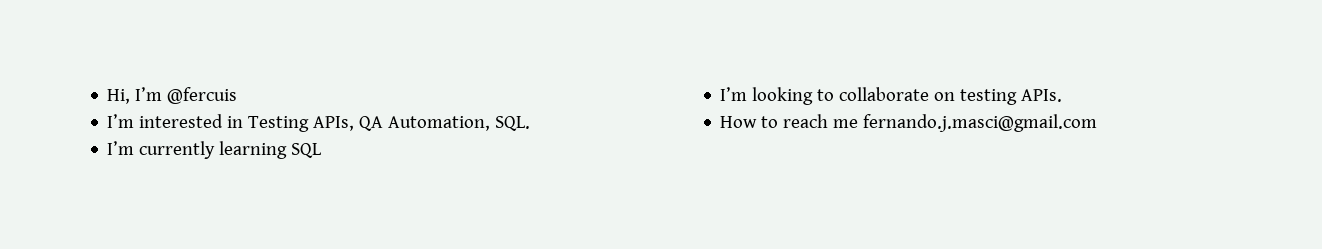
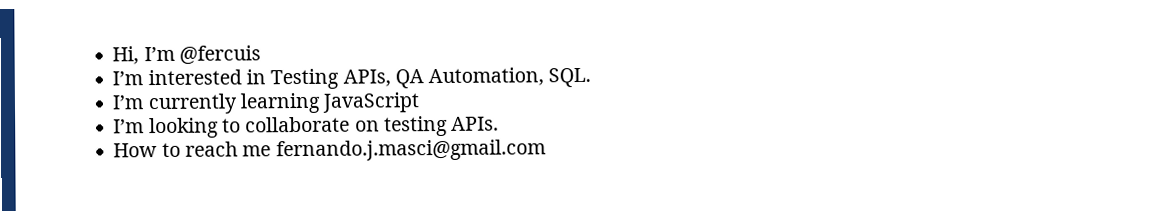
[291,143,322,158] SQL -> [322,92,421,113] JavaScript

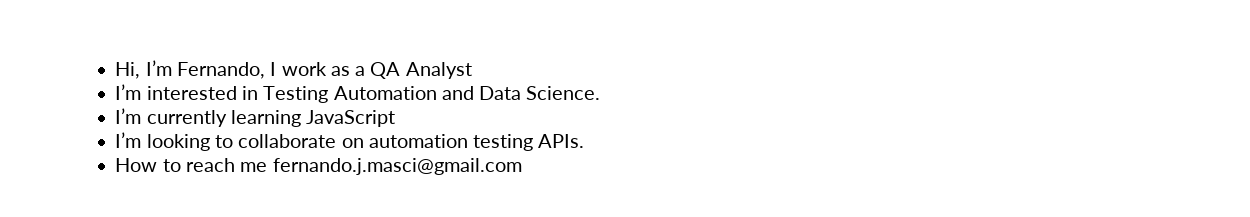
[178,45,261,65] @fercuis -> [176,62,472,79] Fernando, I work as a QA Analyst
[342,67,592,89] APIs, QA Automation, SQL. -> [333,86,601,100] Automation and Data Science.
(380, 126) none -> [368,134,468,148] automation

